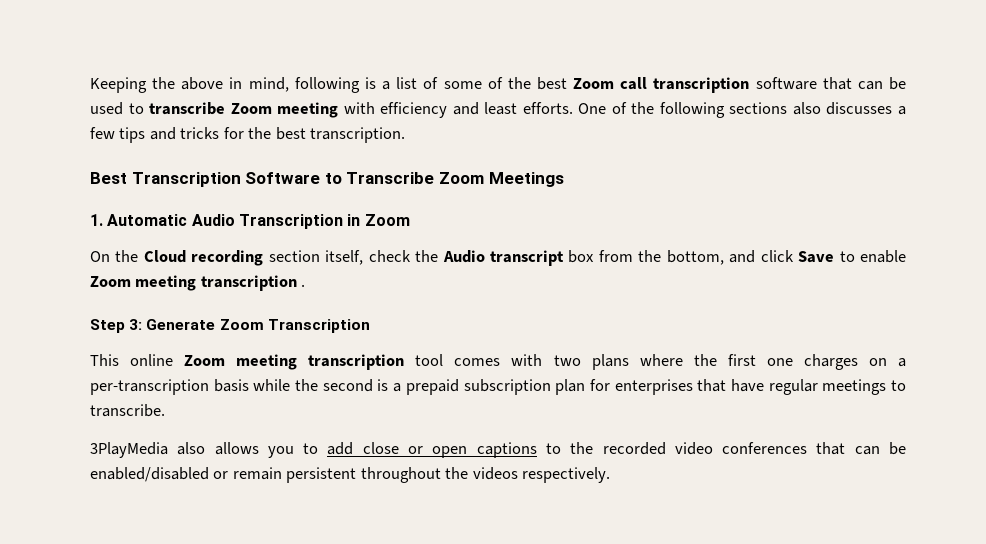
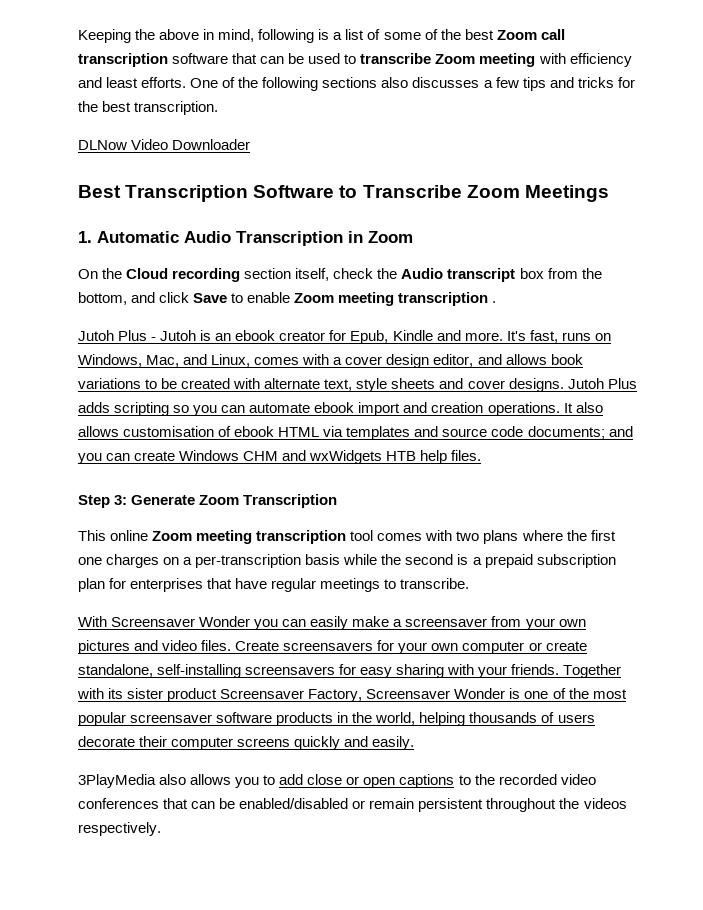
(406, 135) none -> [78,139,251,150] // DLNow Video Downloader
(306, 285) none -> [78,330,611,344] [78,354,583,368] [78,378,637,392] [78,402,603,416] [78,426,633,440] [78,450,482,464] // Jutoh Plus - Jutoh is an ebook creator for Epub, Kindle and more. It's fast, runs on Windows, Mac, and Linux, comes with a cover design editor, and allows book variations to be created with alternate text, style sheets and cover designs. Jutoh Plus adds scripting so you can automate ebook import and creation operations. It also allows customisation of ebook HTML via templates and source code documents; and you can create Windows CHM and wxWidgets HTB help files.
(165, 410) none -> [78,616,586,630] [78,640,587,654] [78,664,622,678] [77,688,627,702] [78,712,595,726] [78,736,415,750] // With Screensaver Wonder you can easily make a screensaver from your own pictures and video files. Create screensavers for your own computer or create standalone, self-installing screensavers for easy sharing with your friends. Together with its sister product Screensaver Factory, Screensaver Wonder is one of the most popular screensaver software products in the world, helping thousands of users decorate their computer screens quickly and easily.

